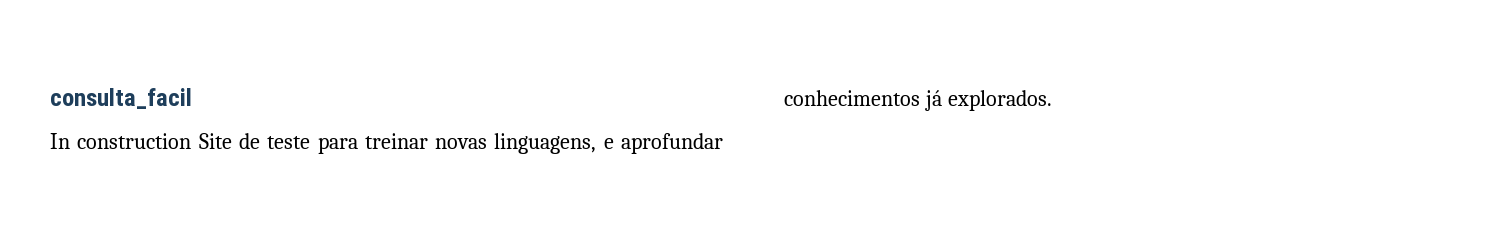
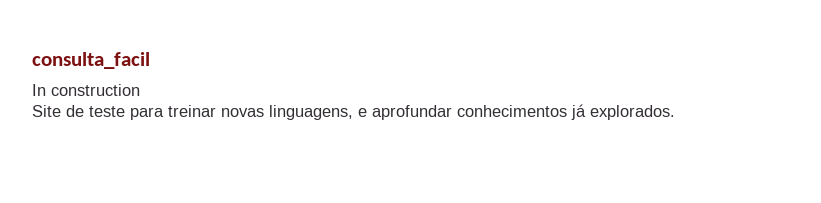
(192, 141) none -> (140, 90) //

